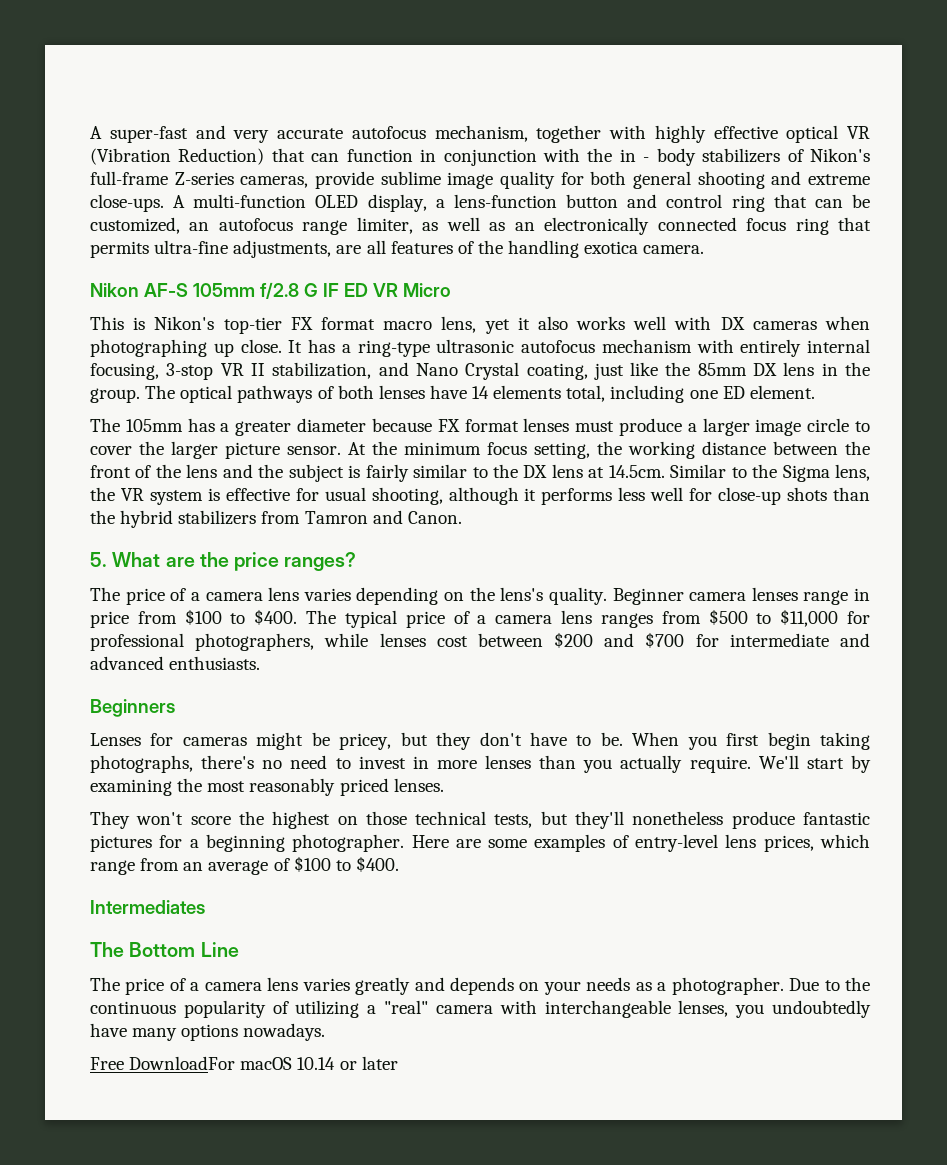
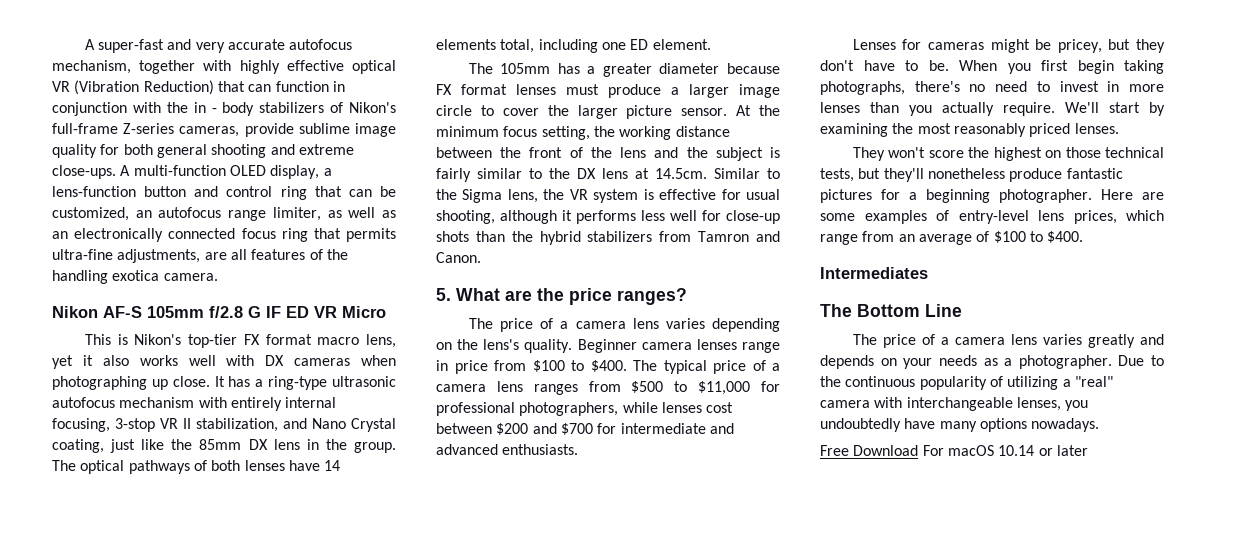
[90,699,175,717] // Beginners -> (579, 449) none
[129,1056,236,1070] DownloadFor -> [853,445,944,456] Download For

